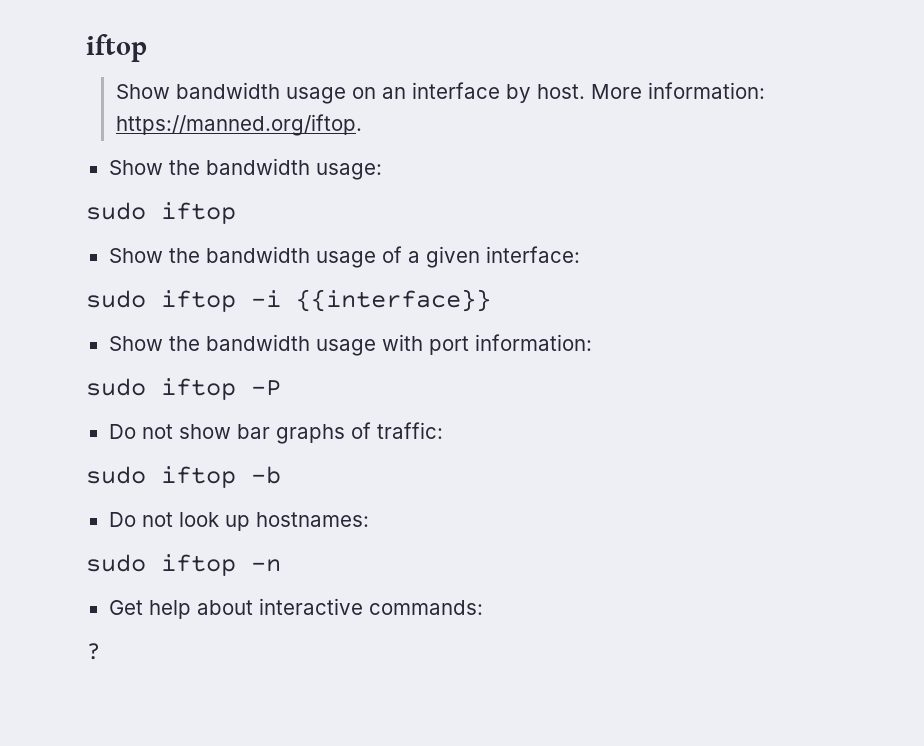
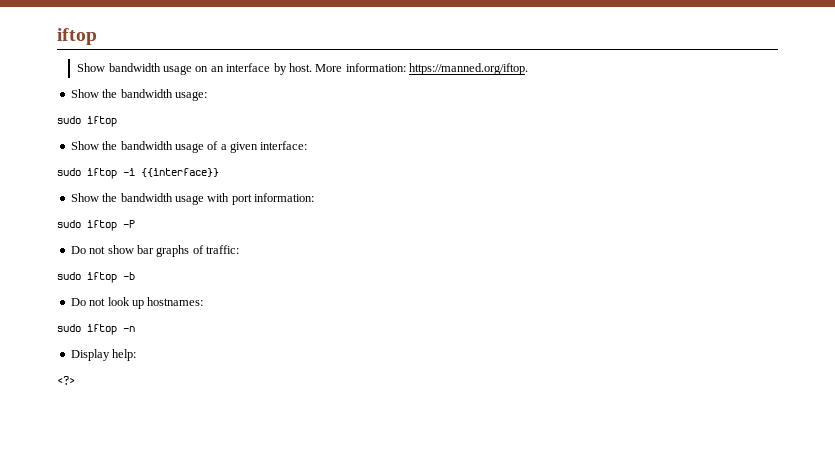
[108,598,483,619] [86,643,101,660] Get help about interactive commands: // ? -> [70,349,137,361] [57,376,75,385] Display help: // <?>

